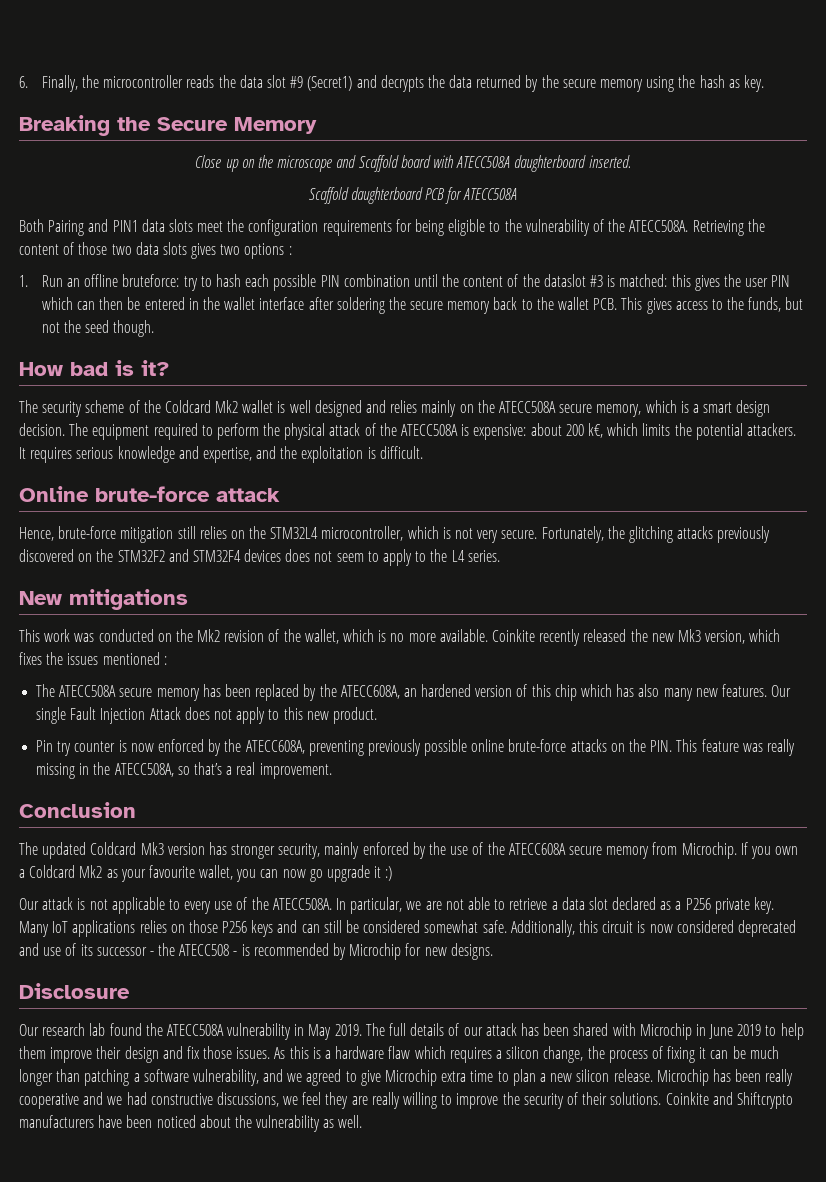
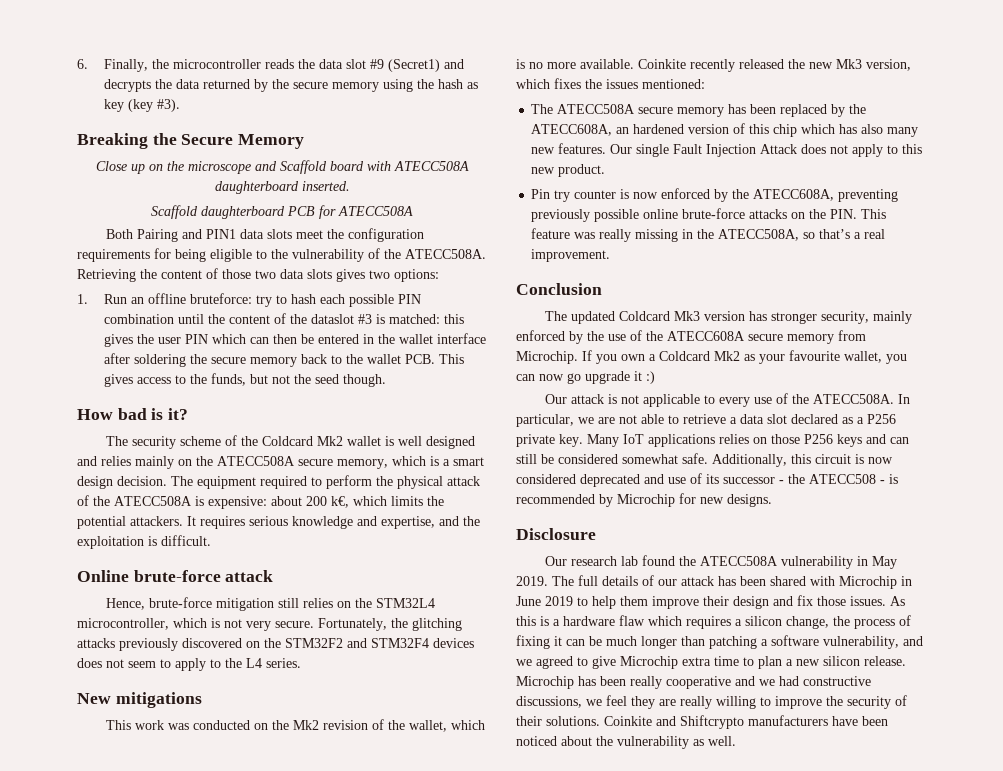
[743,75,764,92] key. -> [103,99,180,112] key (key #3).
[244,243,292,259] options : -> [394,269,439,282] options:
[102,652,167,665] mentioned : -> [642,79,705,89] mentioned:

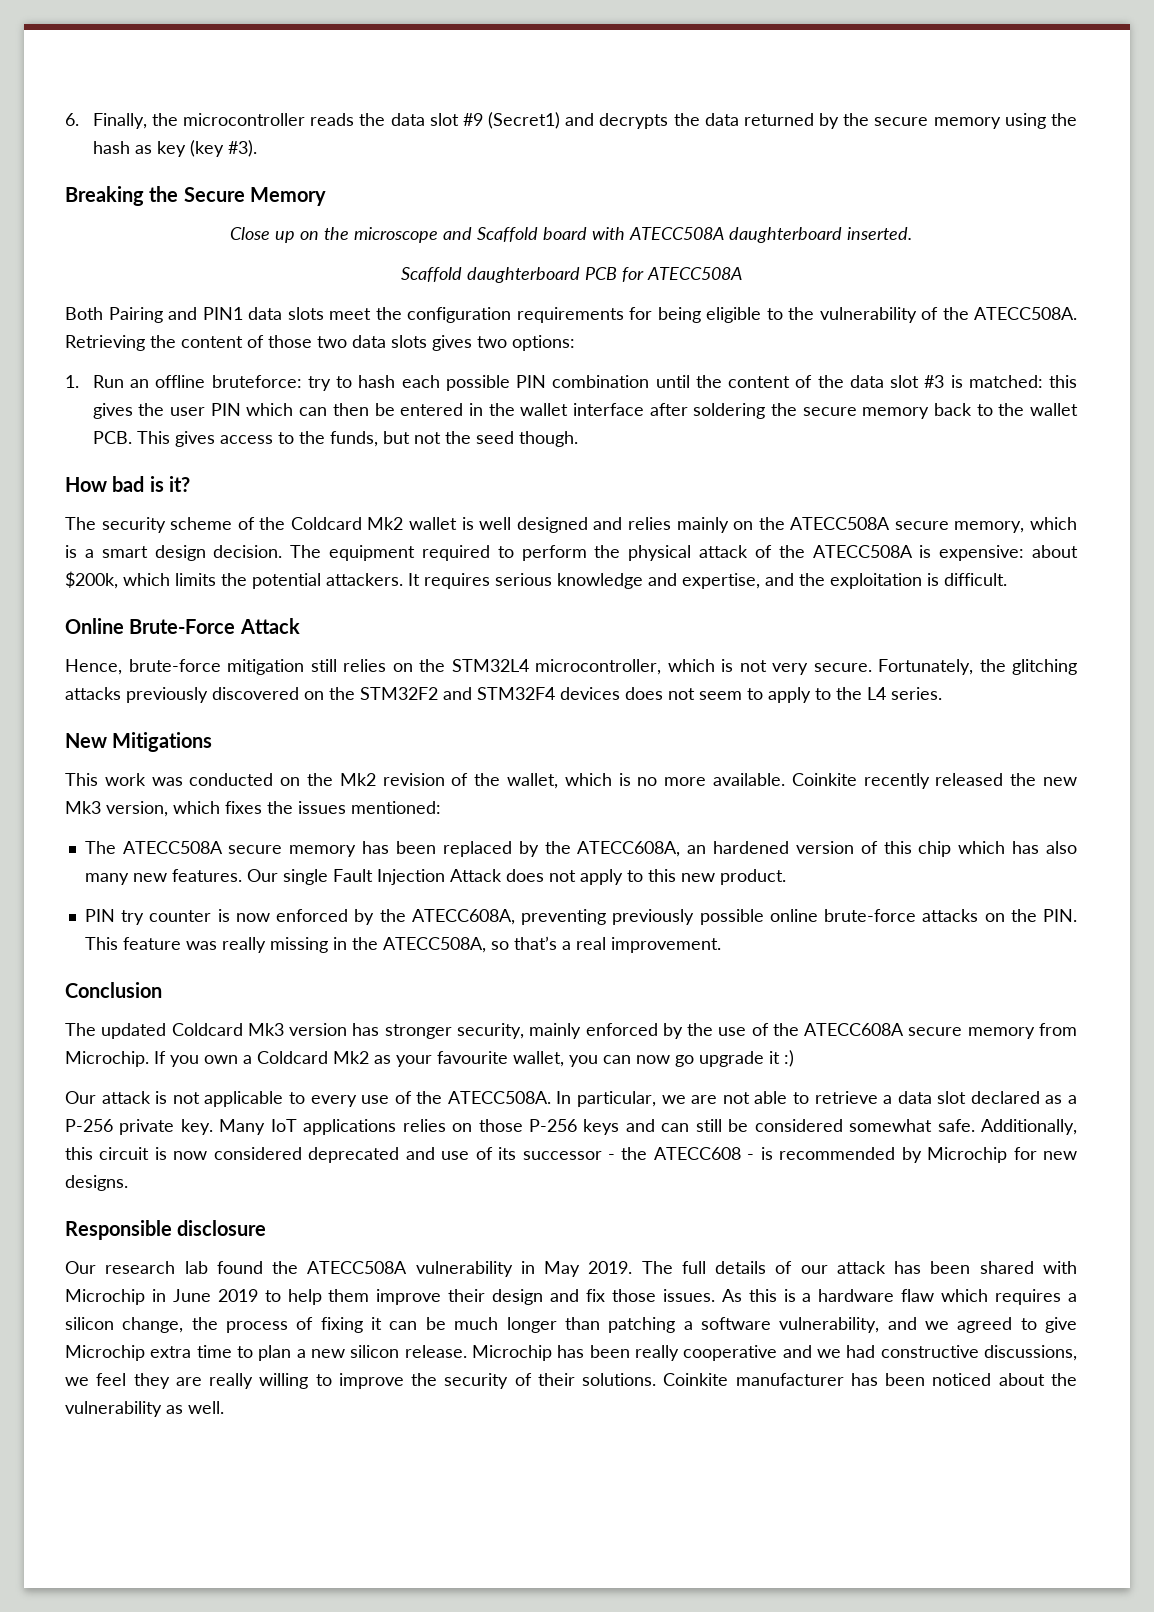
[310,314,354,324] dataslot -> [849,375,919,388] data slot
[306,496,349,508] 200 k€, -> [65,571,118,589] $200k,
[133,570,274,582] brute-force attack -> [129,618,300,634] Brute-Force Attack
[115,692,202,708] mitigations -> [112,732,213,752] Mitigations
[531,189,551,199] Pin -> [84,909,115,922] PIN
[867,414,896,424] P256 -> [65,1119,113,1132] P-256
[804,434,833,444] P256 -> [529,1119,578,1132] P-256
[809,474,876,484] ATECC508 -> [653,1147,741,1160] ATECC608
[516,528,596,540] Disclosure -> [65,1220,267,1240] Responsible disclosure
[656,715,858,729] and Shiftcrypto manufacturers have -> [735,1373,878,1386] manufacturer has

